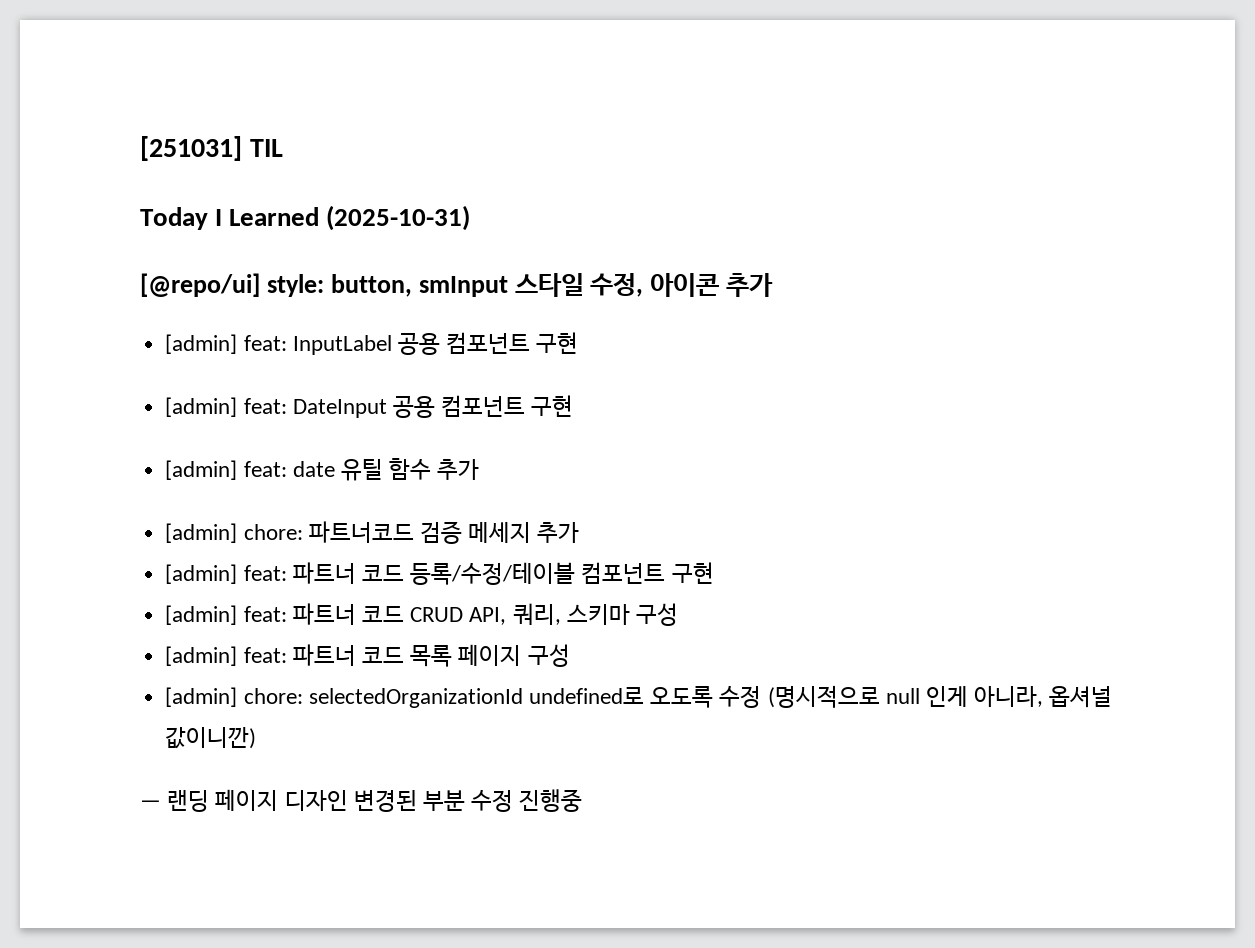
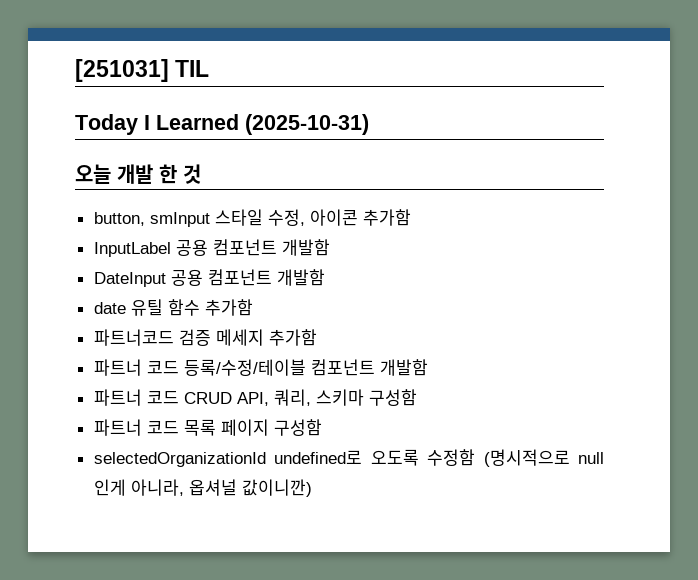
[140,273,324,297] [@repo/ui] style: -> [75,164,201,184] 오늘 개발 한 것 //
[726,273,774,297] [165,332,579,355] [165,395,574,418] [165,458,480,481] [165,521,580,544] [165,564,287,584] 추가 // [admin] feat: InputLabel 공용 컴포넌트 구현 // [admin] feat: DateInput 공용 컴포넌트 구현 // [admin] feat: date 유틸 함수 추가 // [admin] chore: 파트너코드 검증 메세지 추가 // [admin] feat: -> [362,209,411,226] [93,239,330,257] [93,269,325,287] [93,299,253,316] [93,329,317,346] 추가함 // InputLabel 공용 컴포넌트 개발함 // DateInput 공용 컴포넌트 개발함 // date 유틸 함수 추가함 // 파트너코드 검증 메세지 추가함 //
[671,562,714,584] [165,605,287,625] 구현 // [admin] feat: -> [379,359,428,376] 개발함 //
[635,603,678,626] [165,646,287,666] 구성 // [admin] feat: -> [368,389,417,406] 구성함 //
[527,644,570,667] [165,687,303,707] 구성 // [admin] chore: -> [273,419,322,436] 구성함 //
[719,686,762,708] 수정 -> [427,449,476,466] 수정함
[140,789,583,812] // — 랜딩 페이지 디자인 변경된 부분 수정 진행중 -> (312, 488) none

